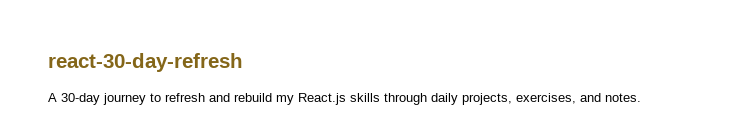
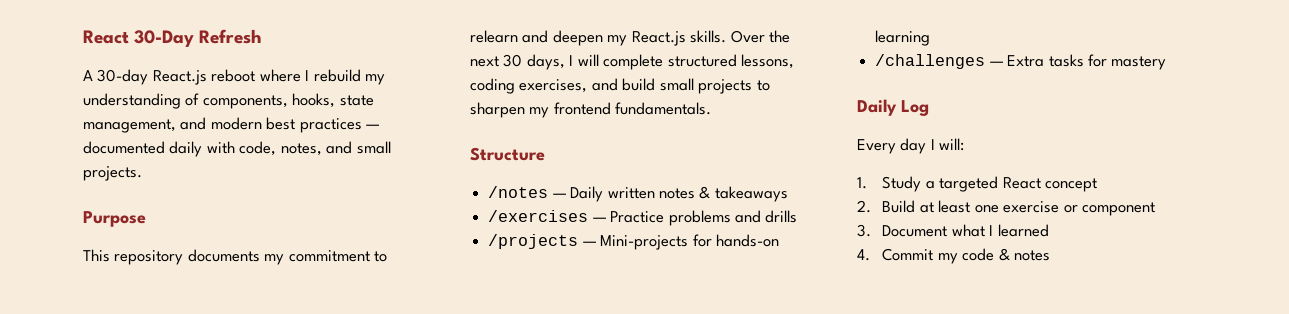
[48,53,243,72] react-30-day-refresh -> [83,29,263,47] React 30-Day Refresh
[103,93,641,105] journey to refresh and rebuild my React.js skills through daily projects, exercises, and notes. -> [152,69,386,85] [83,93,374,109] [83,117,380,133] [83,141,391,157] [83,166,142,181] [83,211,146,227] [83,249,388,265] [470,30,791,46] [470,54,795,70] [470,78,770,94] [470,102,712,118] [470,147,545,161] [488,186,788,202] [488,210,798,226] [488,234,779,250] [875,30,931,46] [875,54,1167,70] [857,99,929,116] [857,138,965,154] [857,176,1098,192] [857,200,1156,216] [857,224,1049,237] [857,248,1051,264] React.js reboot where I rebuild my understanding of components, hooks, state management, and modern best practices — documented daily with code, notes, and small projects. // Purpose // This repository documents my commitment to relearn and deepen my React.js skills. Over the next 30 days, I will complete structured lessons, coding exercises, and build small projects to sharpen my frontend fundamentals. // Structure // /notes — Daily written notes & takeaways // /exercises — Practice problems and drills // /projects — Mini-projects for hands-on learning // /challenges — Extra tasks for mastery // Daily Log // Every day I will: // 1. Study a targeted React concept // 2. Build at least one exercise or component // 3. Document what I learned // 4. Commit my code & notes

